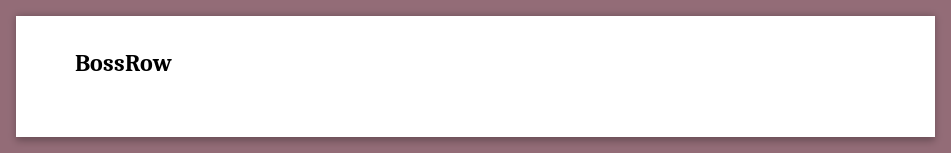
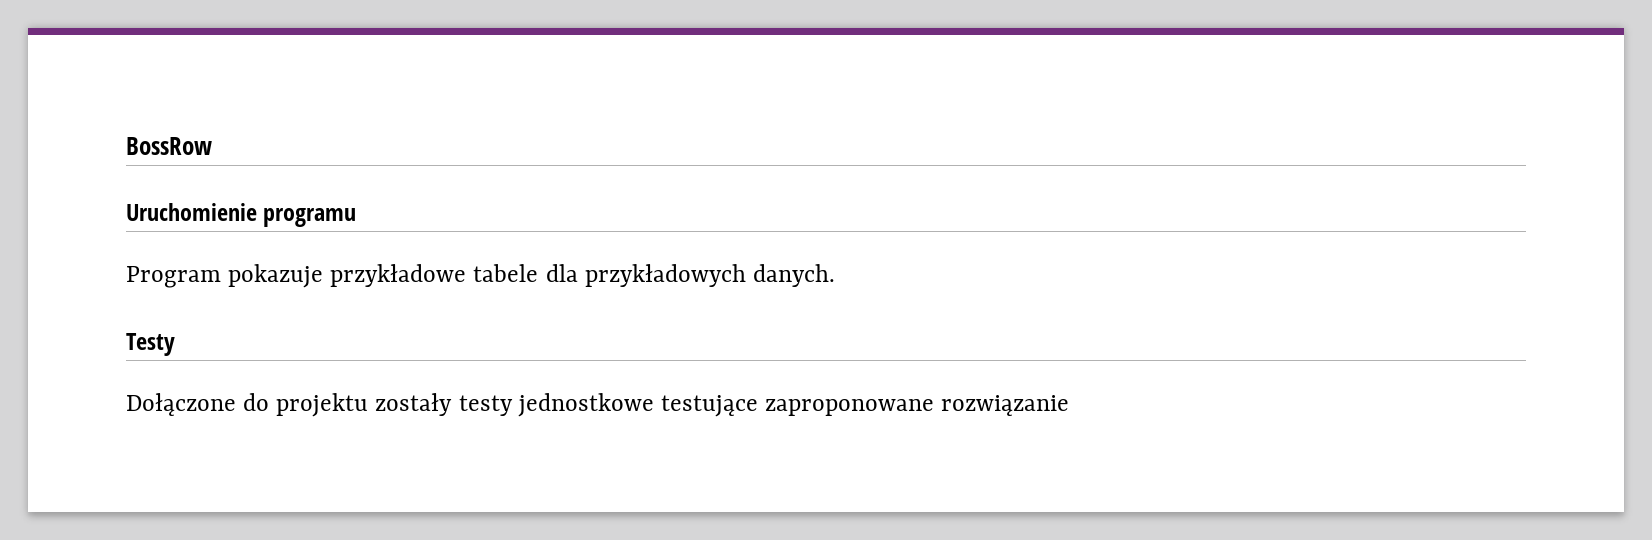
(172, 63) none -> [126,203,357,227] [126,264,835,288] [126,333,175,356] [126,393,1070,417] // Uruchomienie programu // Program pokazuje przykładowe tabele dla przykładowych danych. // Testy // Dołączone do projektu zostały testy jednostkowe testujące zaproponowane rozwiązanie

